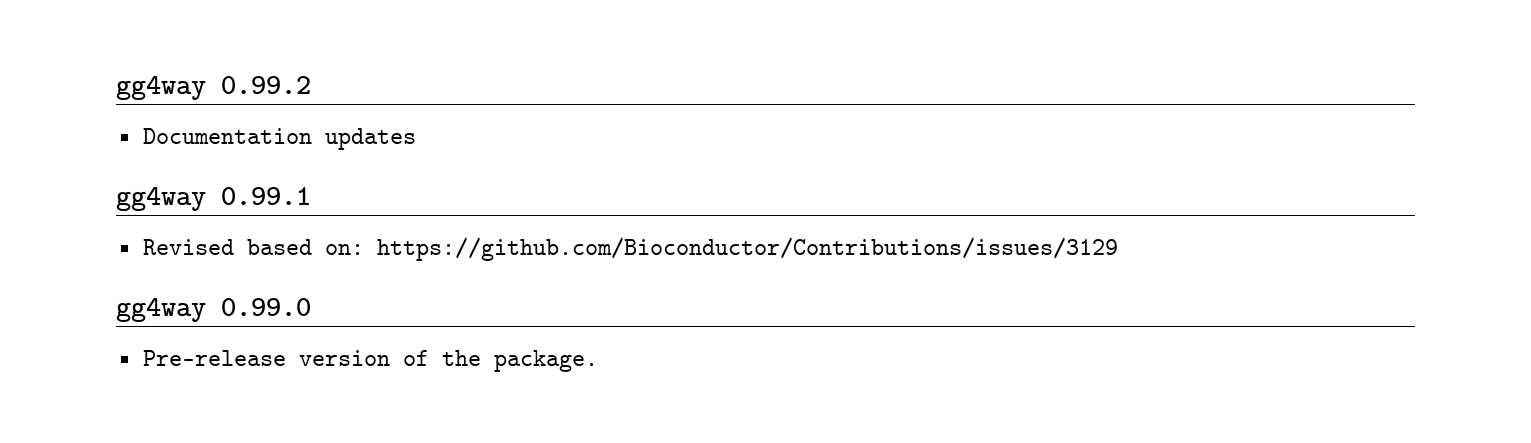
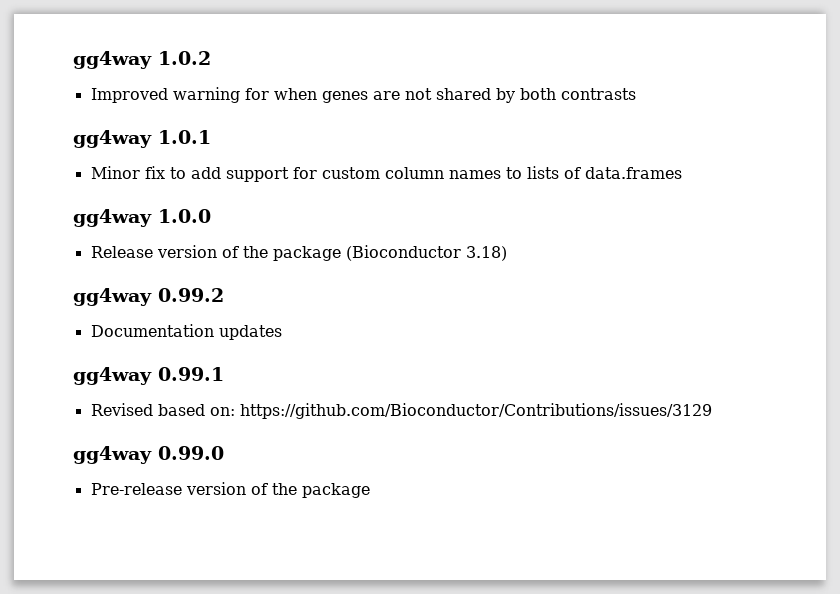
[116,76,206,100] gg4way -> [73,51,211,69] [90,87,636,103] [73,130,211,148] [90,166,682,182] [73,209,211,227] [90,245,507,261] [73,288,152,306] gg4way 1.0.2 // Improved warning for when genes are not shared by both contrasts // gg4way 1.0.1 // Minor fix to add support for custom column names to lists of data.frames // gg4way 1.0.0 // Release version of the package (Bioconductor 3.18) // gg4way
[493,350,598,372] package. -> [301,483,370,498] package

